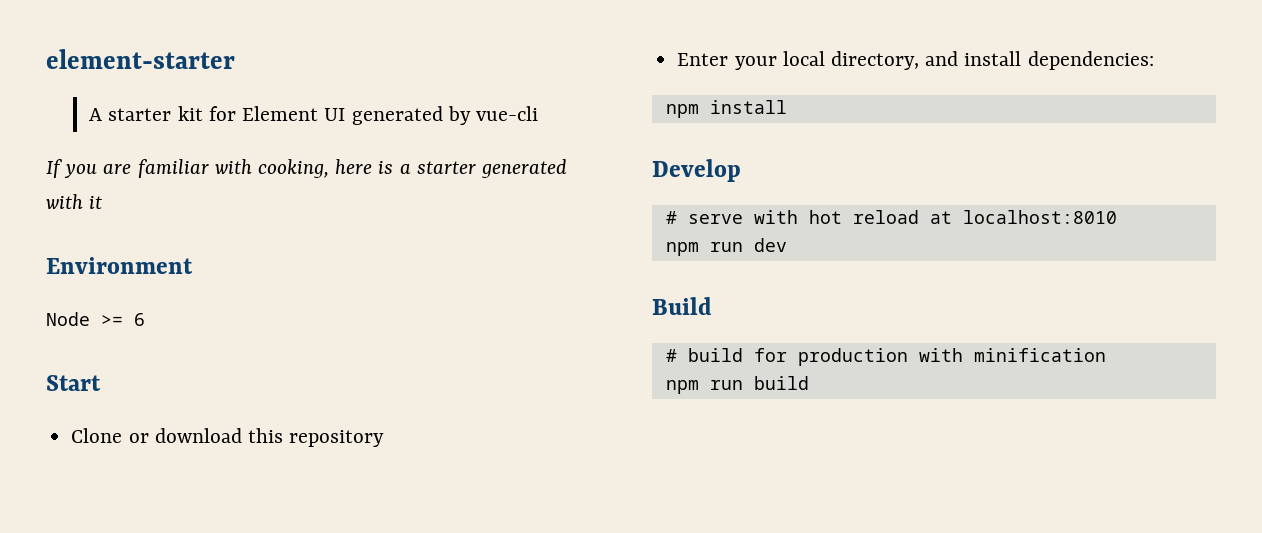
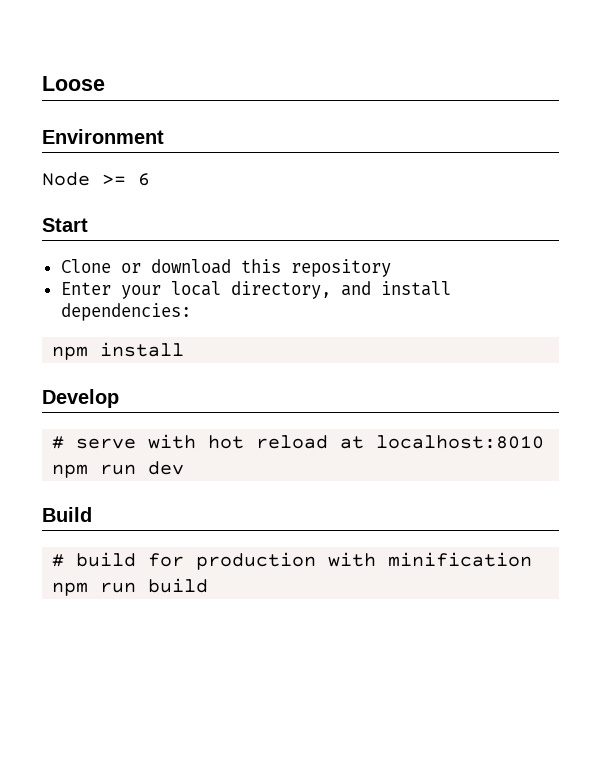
[46,49,235,69] [89,106,538,125] [46,159,568,178] [46,194,103,209] element-starter // A starter kit for Element UI generated by vue-cli // If you are familiar with cooking, here is a starter generated with it -> [42,76,105,91] Loose

